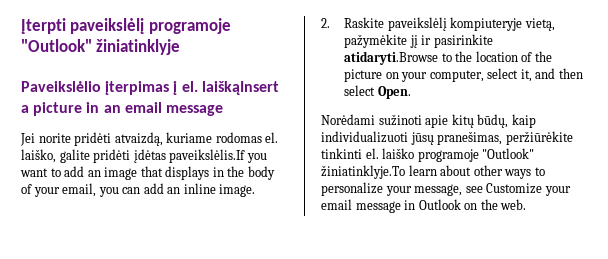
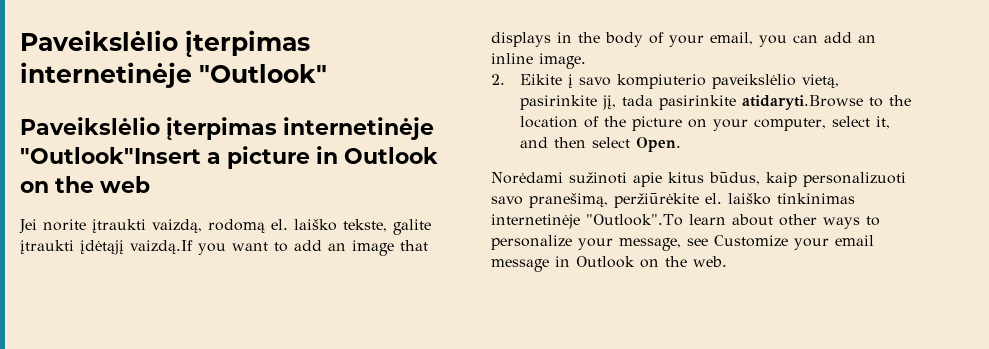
[21,18,231,34] [21,39,181,55] [21,81,279,95] [21,102,223,116] [20,132,279,146] [21,149,246,163] Įterpti paveikslėlį programoje "Outlook" žiniatinklyje // Paveikslėlio įterpimas į el. laiškąInsert a picture in an email message // Jei norite pridėti atvaizdą, kuriame rodomas el. laiško, galite pridėti įdėtas paveikslėlis.If -> [20,30,310,57] [20,62,327,88] [20,117,434,140] [20,146,438,169] [20,176,150,193] [19,219,431,235] [20,240,193,255] Paveikslėlio įterpimas internetinėje "Outlook" // Paveikslėlio įterpimas internetinėje "Outlook"Insert a picture in Outlook on the web // Jei norite įtraukti vaizdą, rodomą el. laiško tekste, galite įtraukti įdėtąjį vaizdą.If
[344,17,555,31] [344,34,432,48] Raskite paveikslėlį kompiuteryje vietą, pažymėkite jį ir -> [520,74,840,89] [520,95,654,110] Eikite į savo kompiuterio paveikslėlio vietą, pasirinkite jį, tada
[451,114,536,128] [321,131,573,145] [321,148,535,162] [321,165,405,179] kitų būdų, kaip individualizuoti jūsų pranešimas, peržiūrėkite tinkinti el. laiško programoje "Outlook" žiniatinklyje.To -> [668,172,906,187] [491,193,855,208] [491,214,683,229] kitus būdus, kaip personalizuoti savo pranešimą, peržiūrėkite el. laiško tinkinimas internetinėje "Outlook".To

